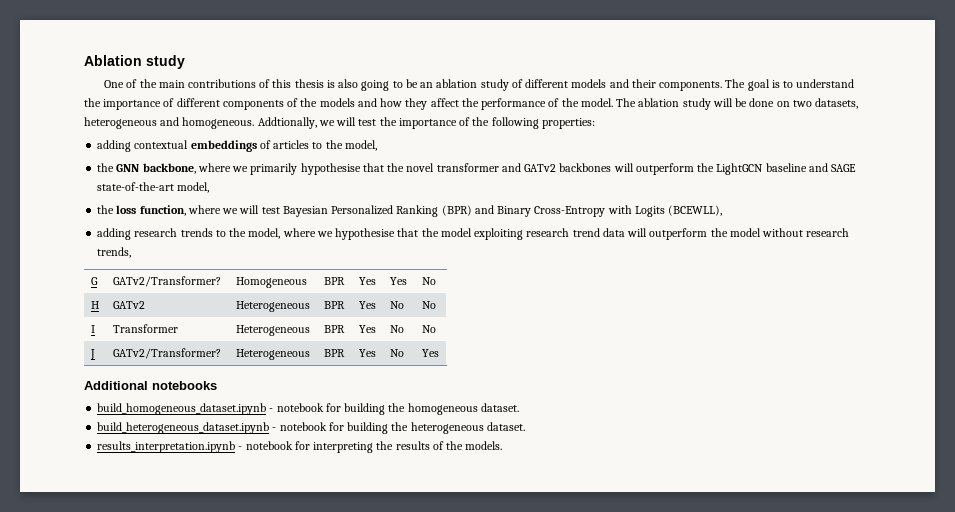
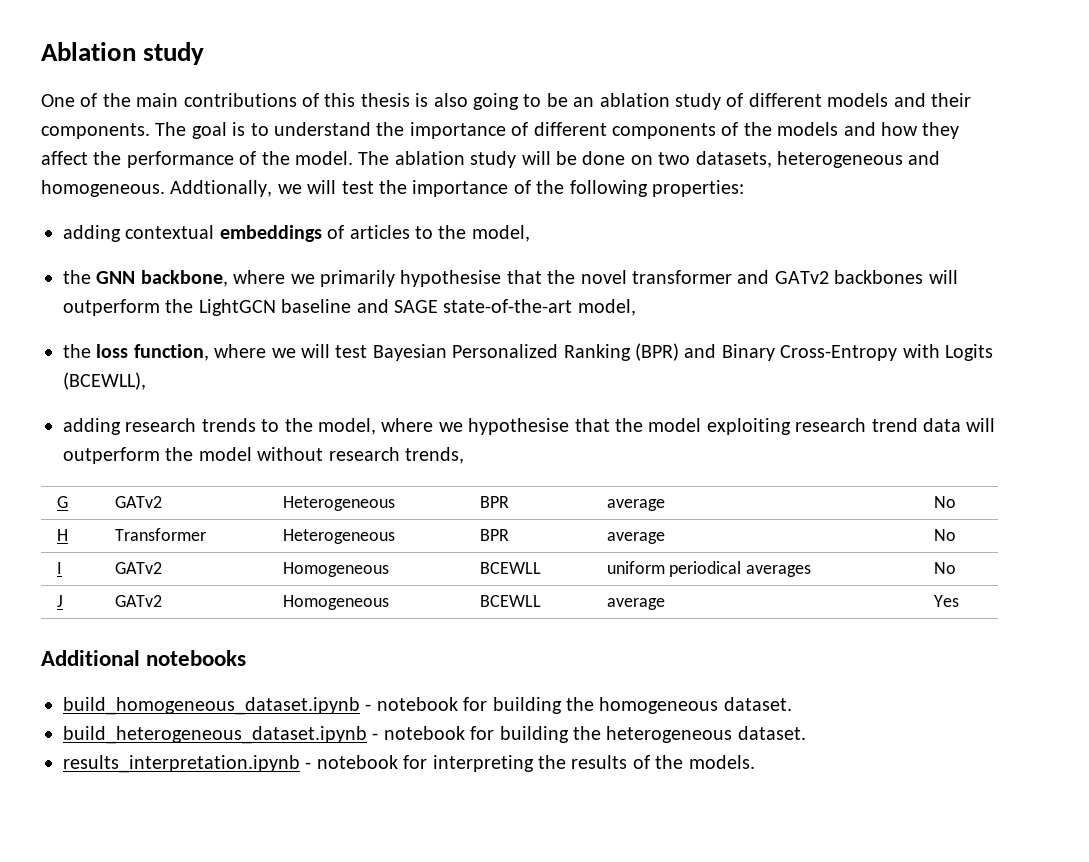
[112,276,221,287] [235,277,307,288] [323,277,345,285] [358,277,376,285] [389,277,407,285] [421,277,436,285] [90,301,99,309] | GATv2/Transformer? | Homogeneous | BPR | Yes | Yes | No // H -> (68, 502) none
[358,301,376,309] [389,301,404,309] [421,301,436,309] [90,325,95,333] Yes | No | No // I -> [606,499,665,511] [933,496,956,508] [56,529,68,541] average | No // H
[358,325,376,333] [389,325,404,333] [421,325,436,333] [89,349,95,360] [112,348,221,359] [235,349,310,360] [323,349,345,357] [358,349,376,357] [389,349,404,357] Yes | No | No // J | GATv2/Transformer? | Heterogeneous | BPR | Yes | No -> [606,532,665,544] [933,529,956,541] [56,562,62,574] [114,562,162,574] [282,562,389,577] [479,562,541,574] [606,561,812,577] [933,562,956,574] [56,595,63,607] [114,595,162,607] [282,595,389,610] [479,595,541,607] [606,598,665,610] average | No // I | GATv2 | Homogeneous | BCEWLL | uniform periodical averages | No // J | GATv2 | Homogeneous | BCEWLL | average

